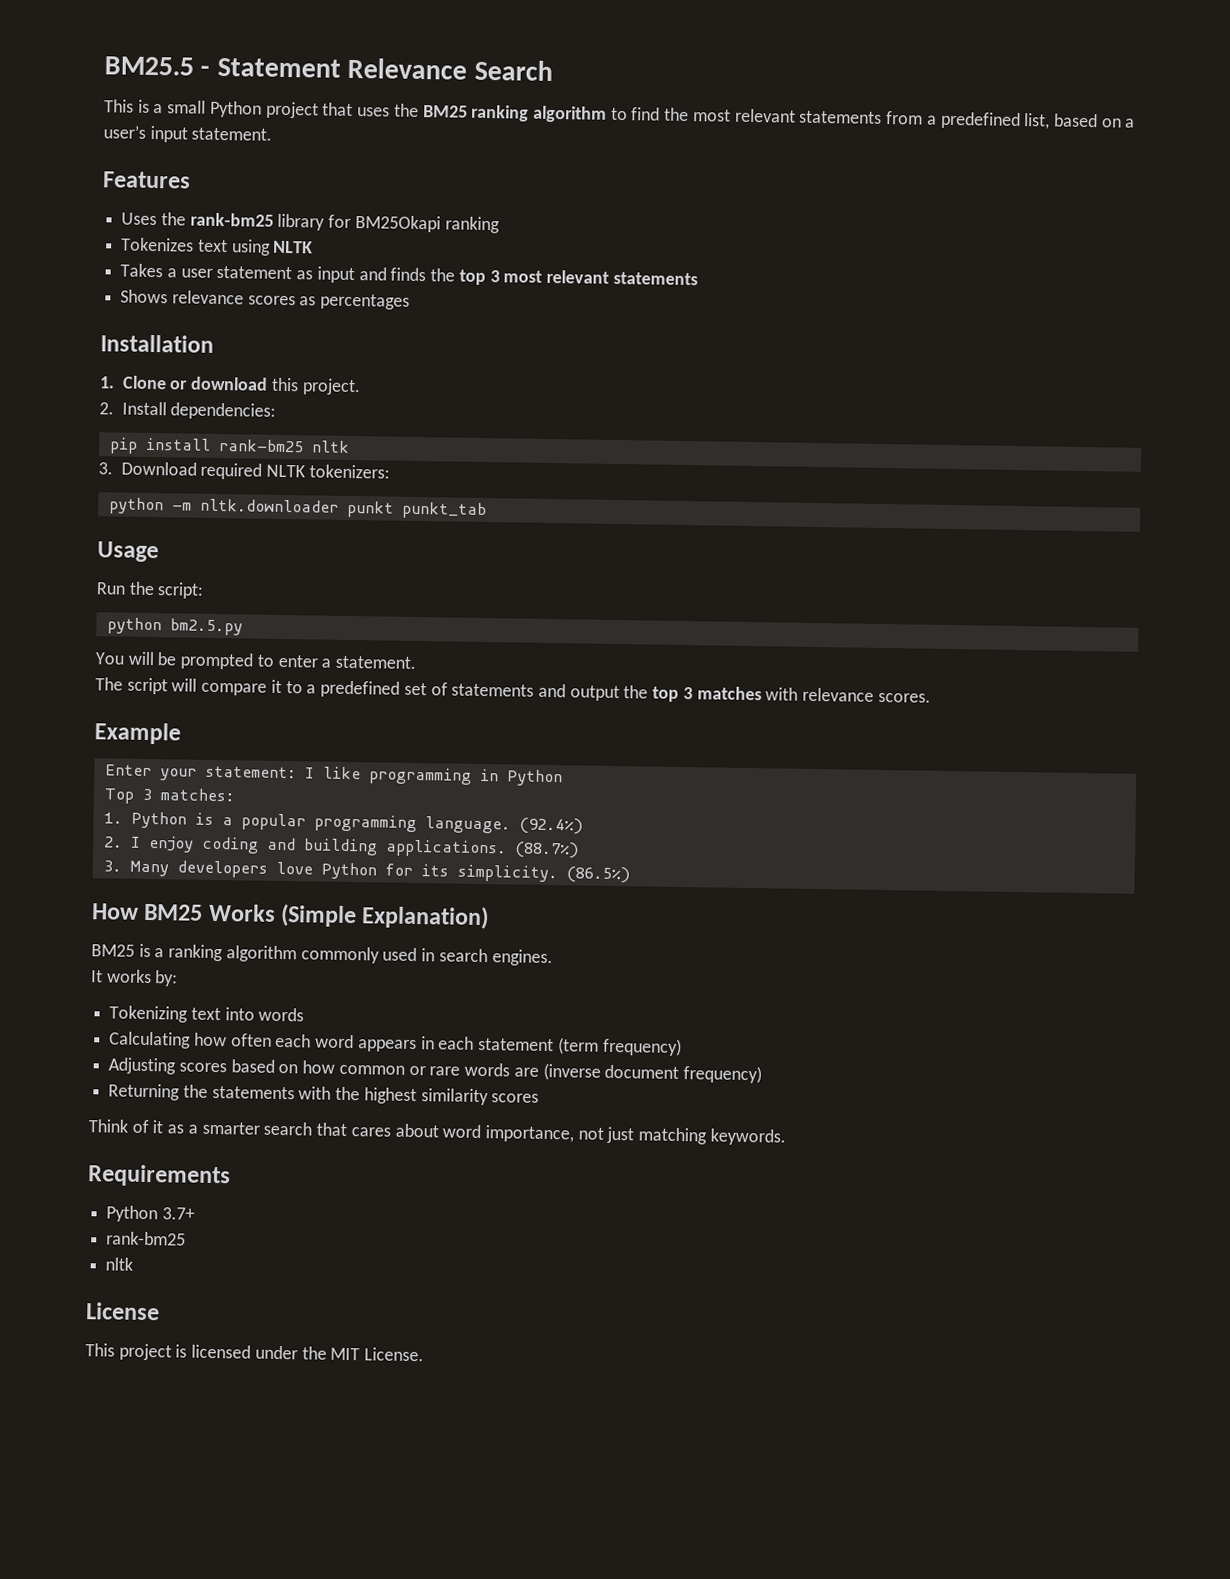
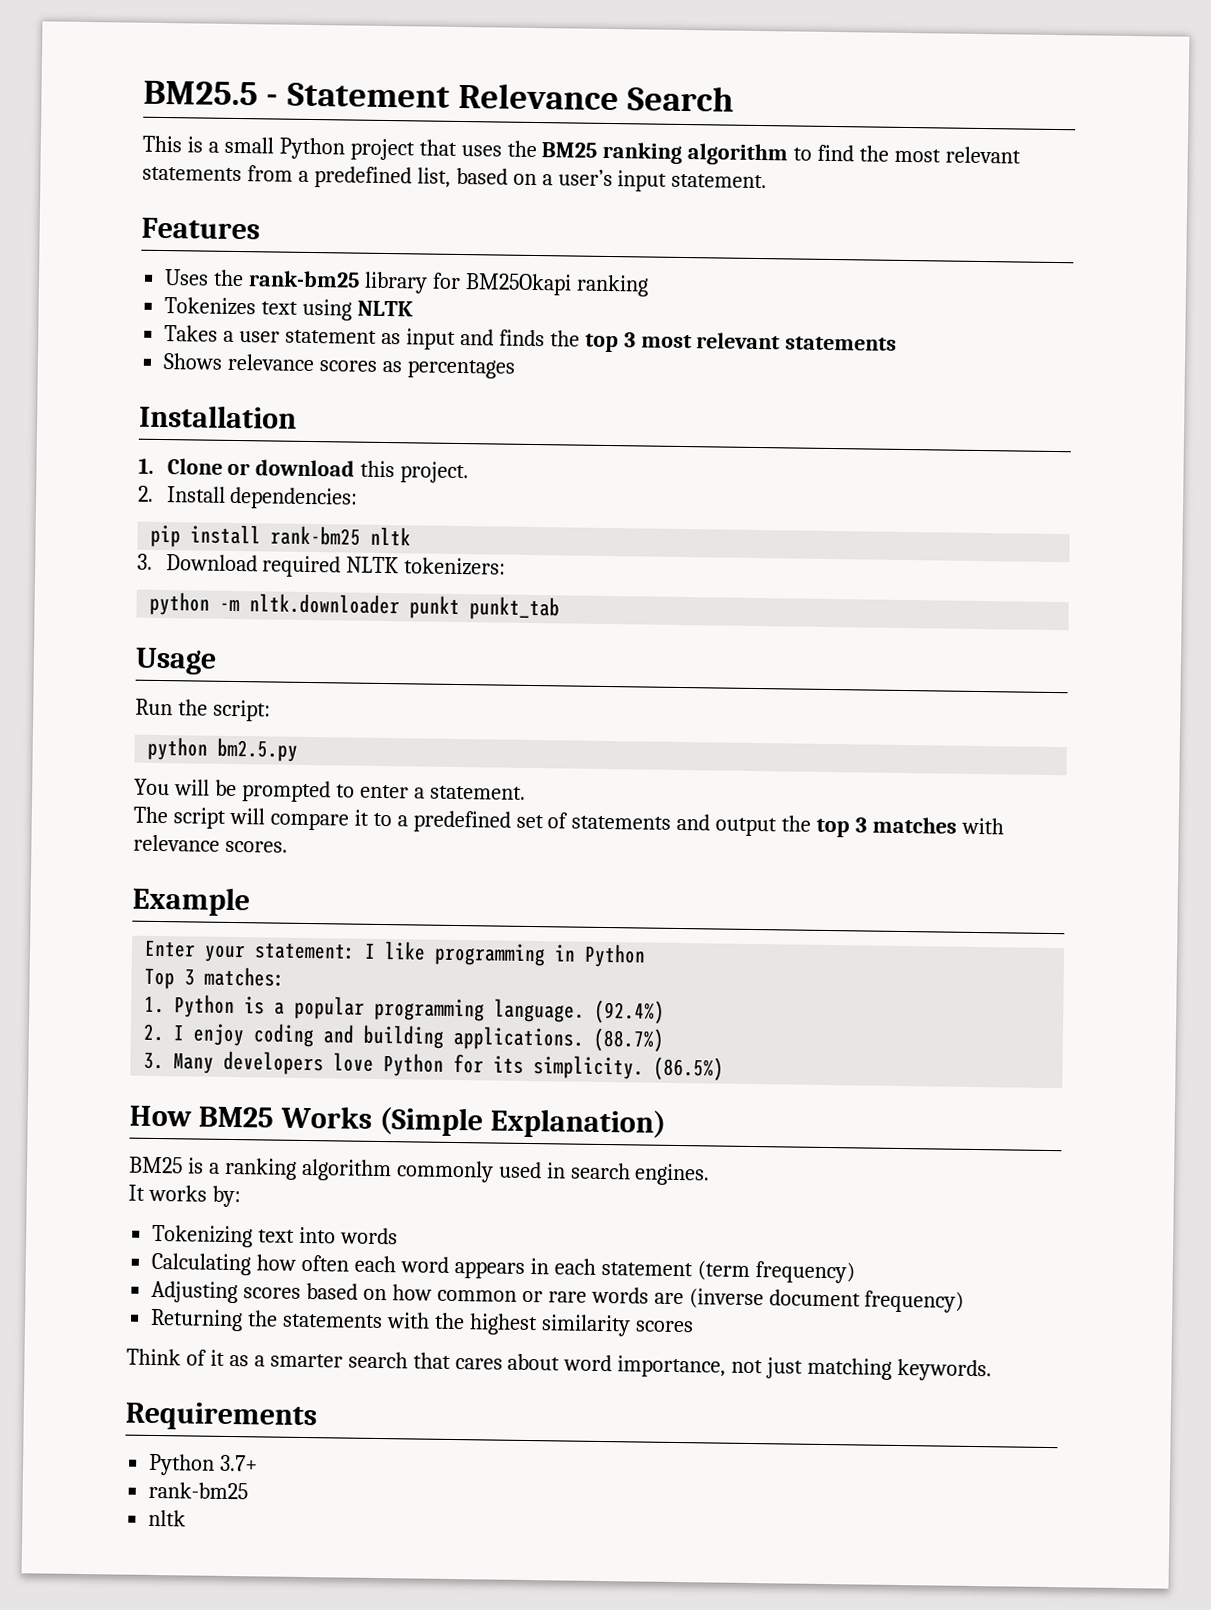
[85,1302,160,1321] [85,1343,425,1362] // License // This project is licensed under the MIT License. -> (187, 1518) none

